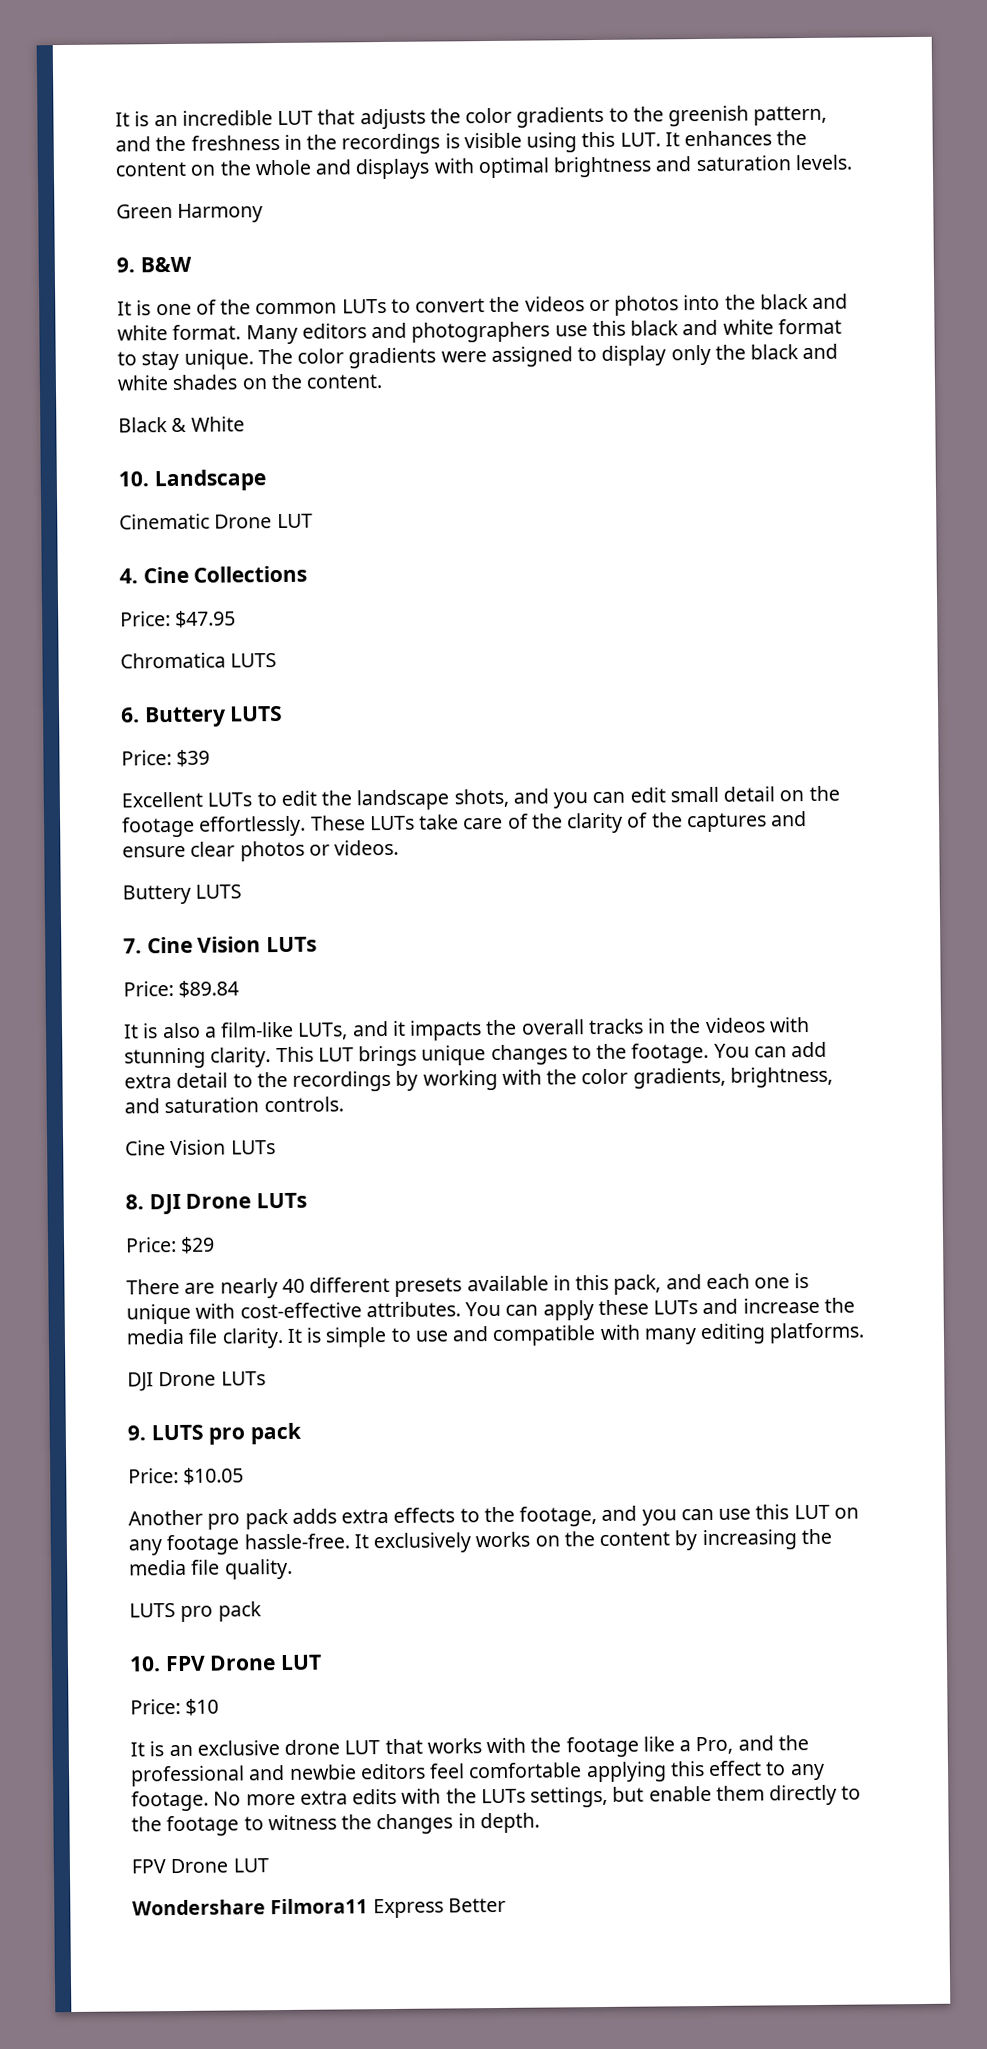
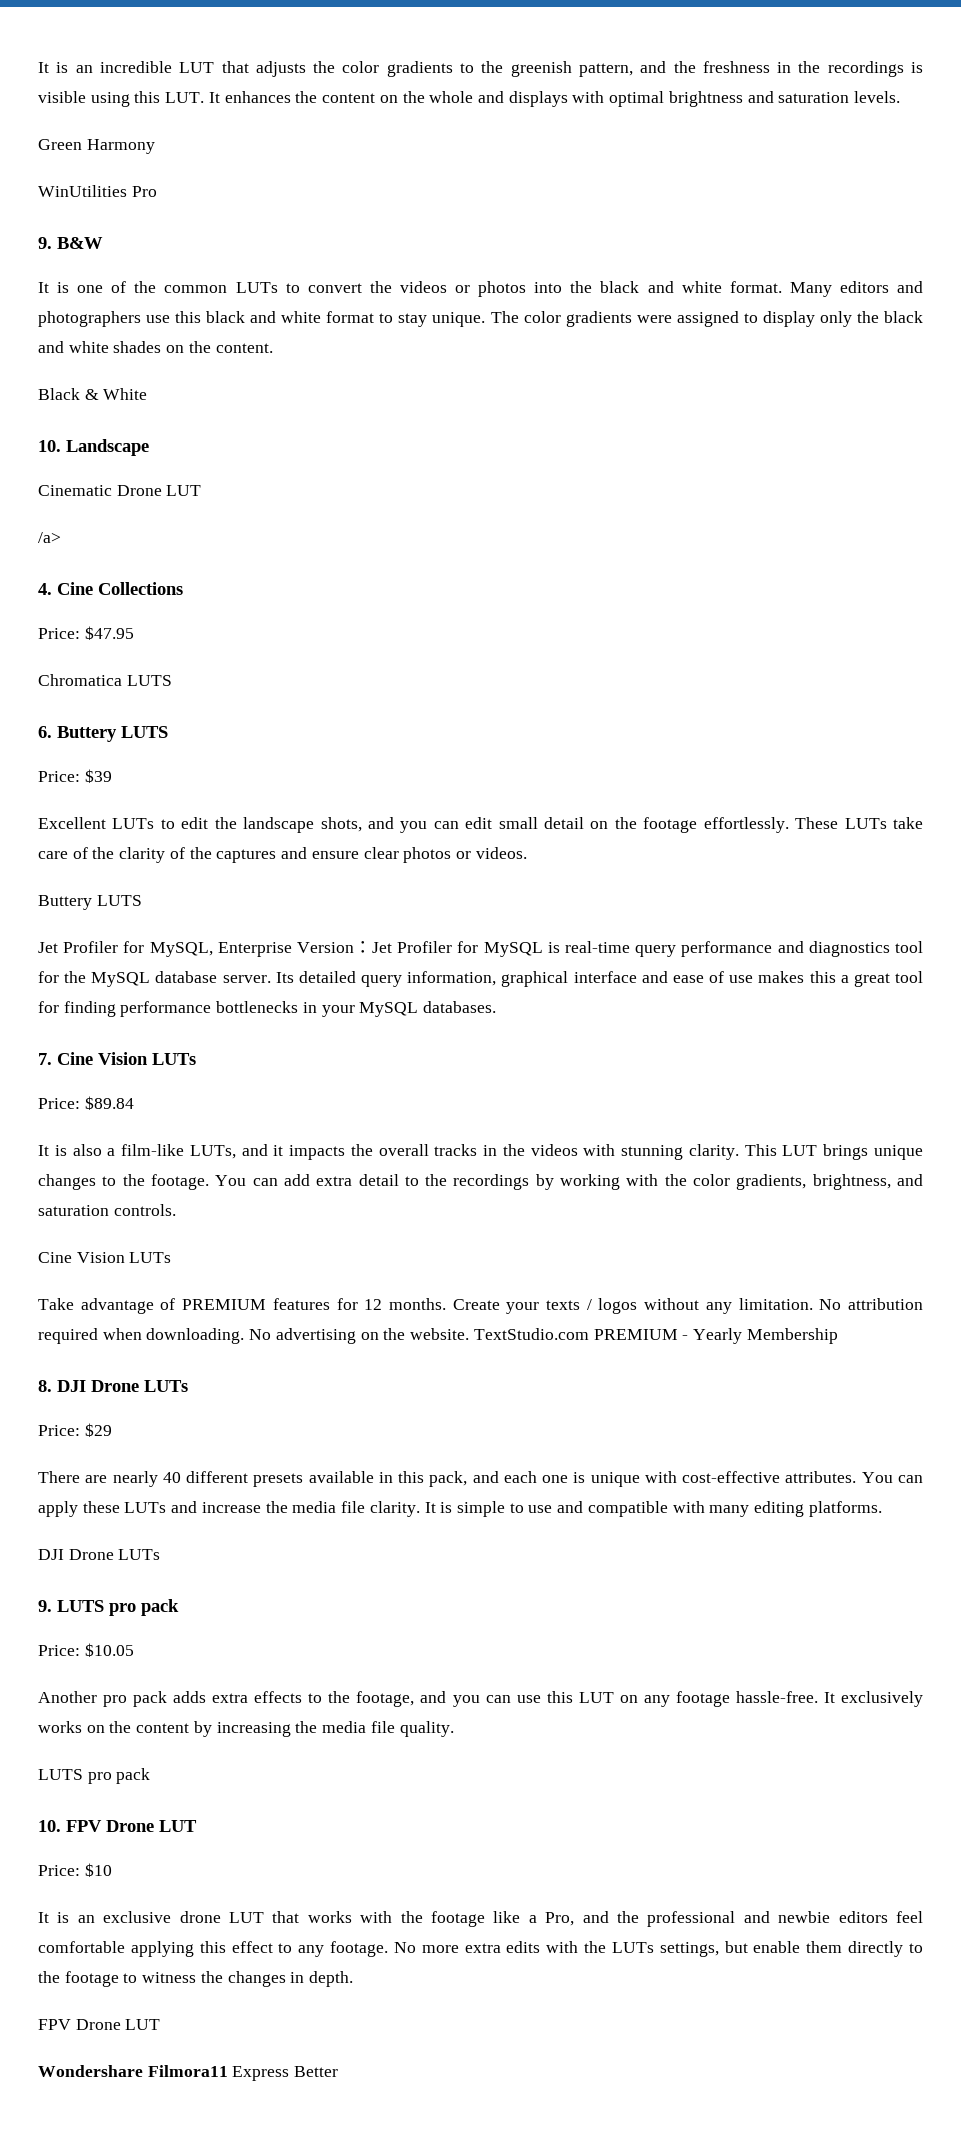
(264, 213) none -> [38,185,157,197] // WinUtilities Pro
(313, 521) none -> [38,532,61,543] // /a>
(243, 891) none -> [38,941,924,957] [38,971,923,987] [38,1001,497,1017] // Jet Profiler for MySQL, Enterprise Version：Jet Profiler for MySQL is real-time query performance and diagnostics tool for the MySQL database server. Its detailed query information, graphical interface and ease of use makes this a great tool for finding performance bottlenecks in your MySQL databases.
(276, 1147) none -> [38,1298,924,1314] [38,1328,838,1344] // Take advantage of PREMIUM features for 12 months. Create your texts / logos without any limitation. No attribution required when downloading. No advertising on the website. TextStudio.com PREMIUM - Yearly Membership

